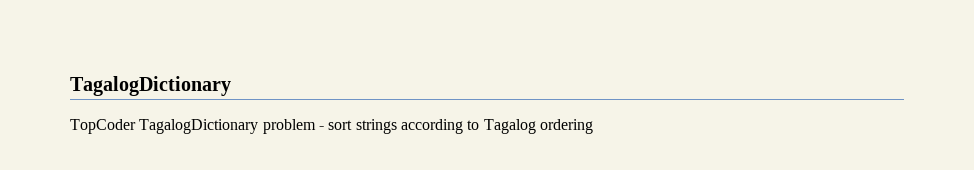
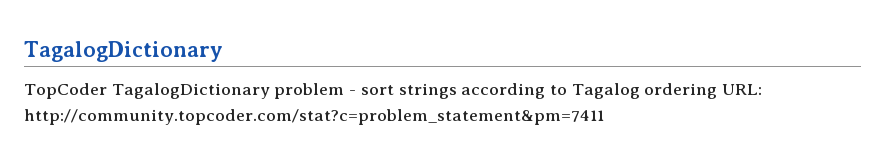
(593, 126) none -> [722,84,763,95] [24,109,604,125] URL: http://community.topcoder.com/stat?c=problem_statement&pm=7411

